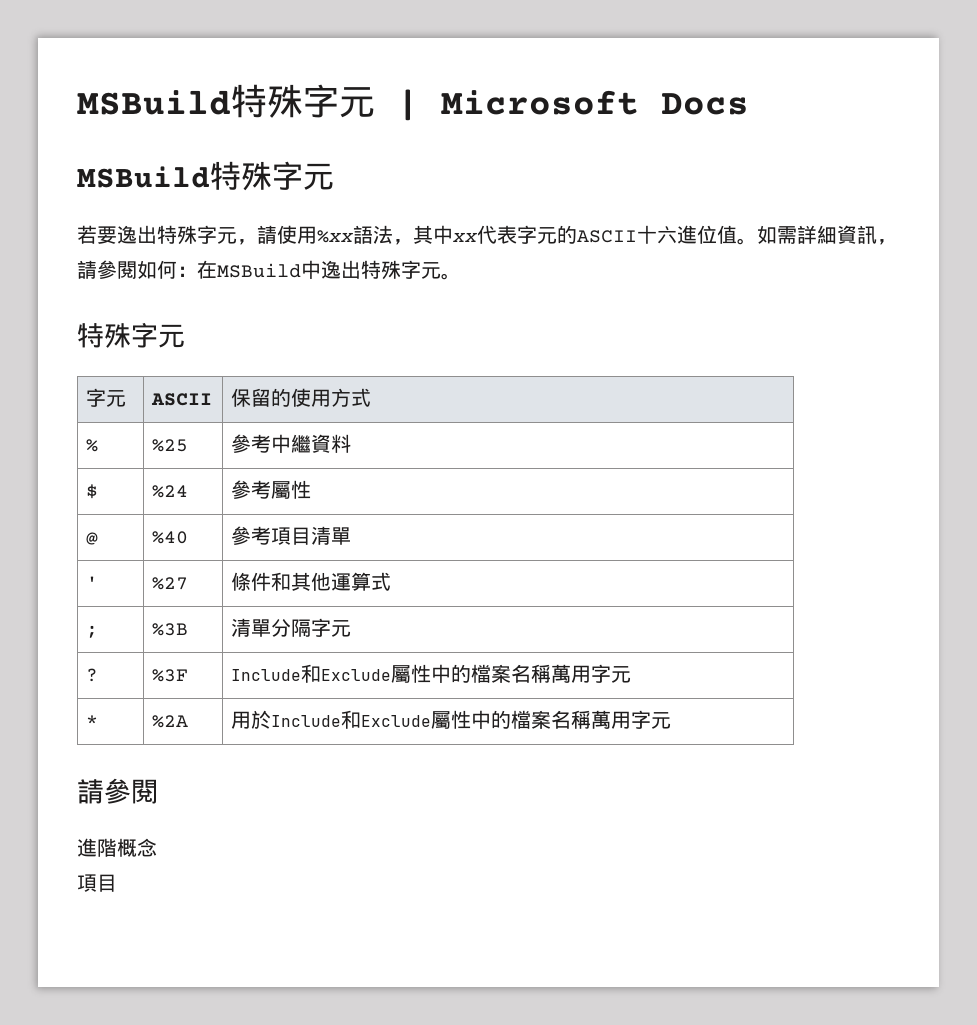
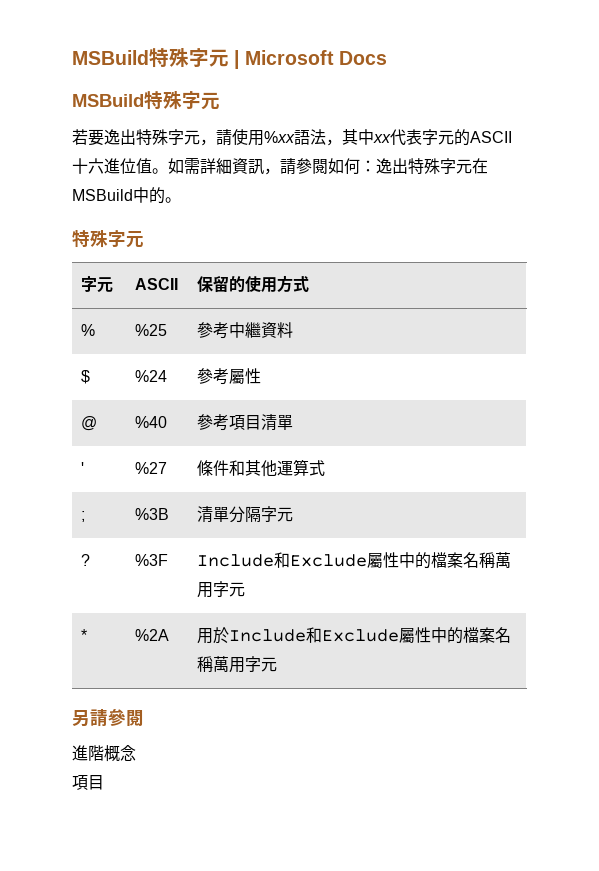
[197,260,441,280] 在MSBuild中逸出特殊字元 -> [376,158,488,174] [72,187,165,204] 逸出特殊字元在MSBuild中的
(672, 720) none -> [72,710,90,727] 另

